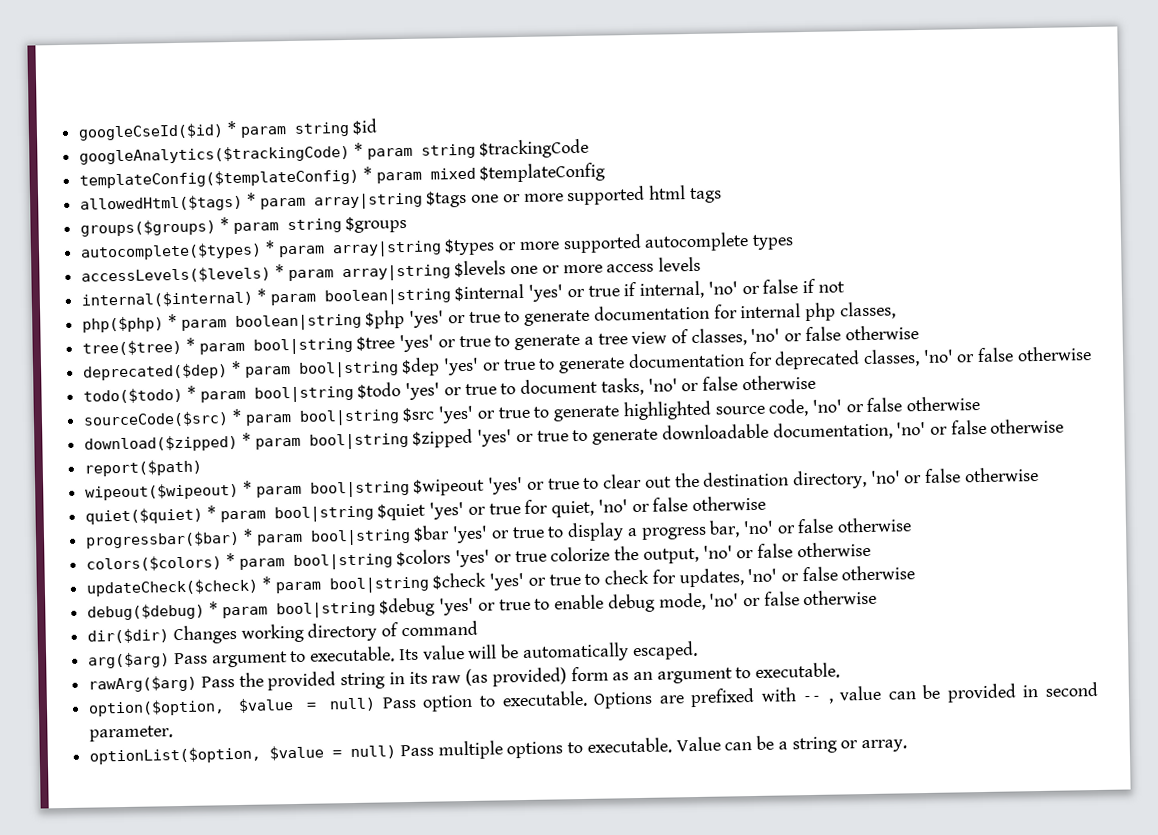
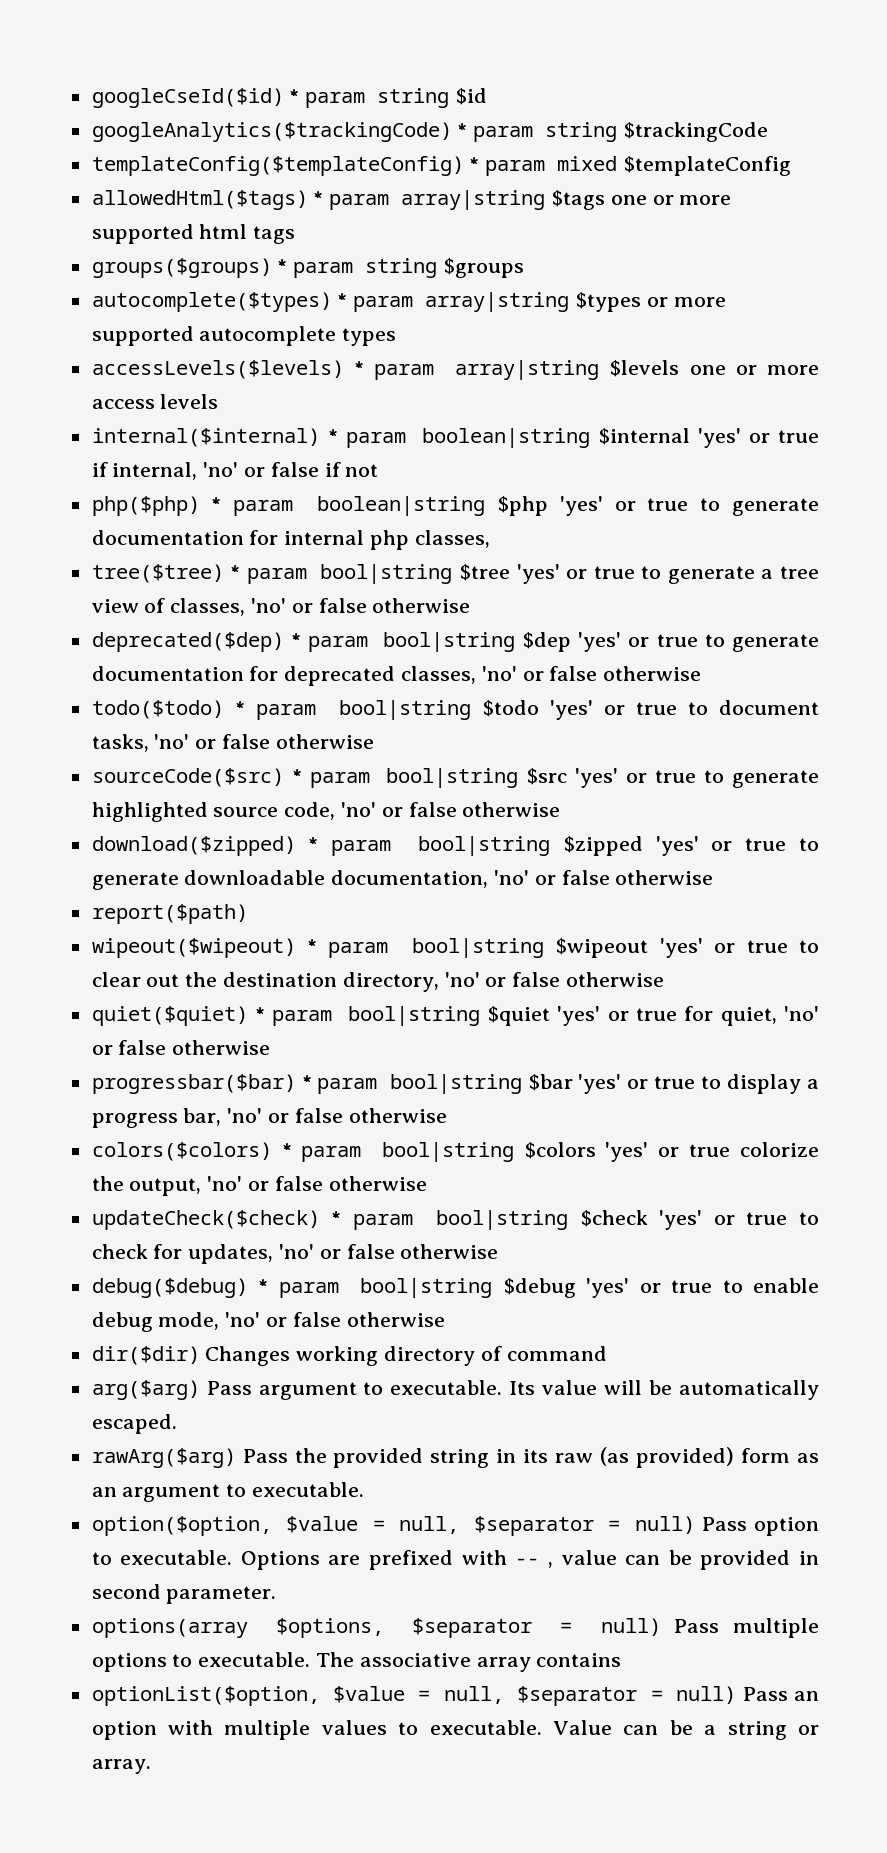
(317, 706) none -> [399,1516,621,1536] null, $separator =
[89,745,325,765] optionList($option, $value -> [91,1618,533,1638] options(array $options, $separator
(672, 745) none -> [316,1652,622,1672] [91,1686,820,1706] [91,1720,542,1740] The associative array contains // optionList($option, $value = null, $separator = null) Pass an option with multiple values to executable.

